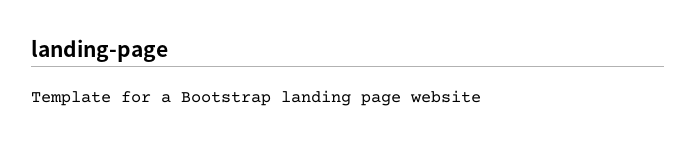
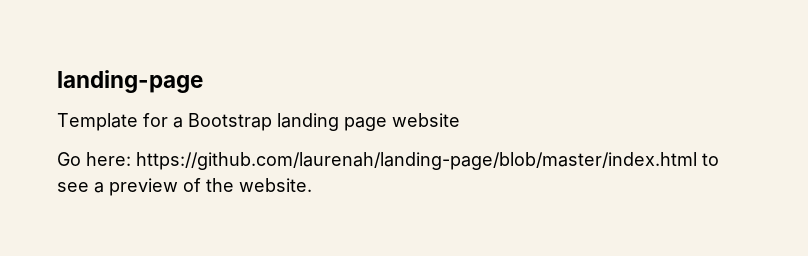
(481, 96) none -> [57,152,719,170] [57,178,312,196] // Go here: https://github.com/laurenah/landing-page/blob/master/index.html to see a preview of the website.

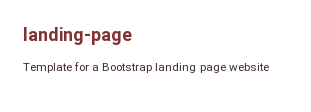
[57,152,719,170] [57,178,312,196] // Go here: https://github.com/laurenah/landing-page/blob/master/index.html to see a preview of the website. -> (269, 67) none

